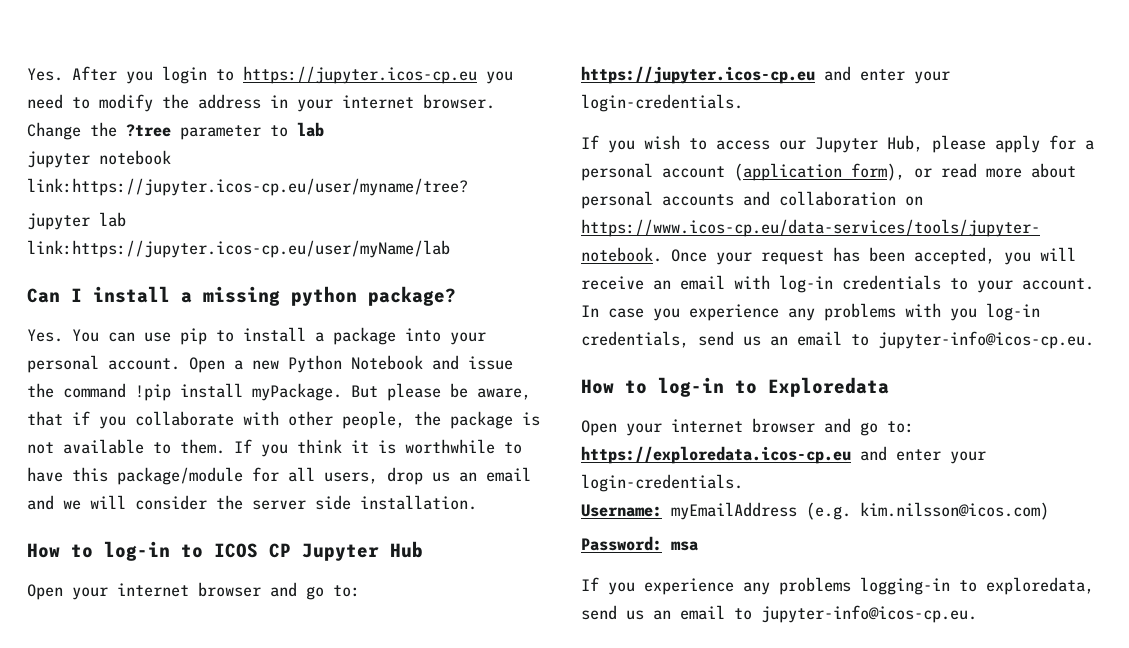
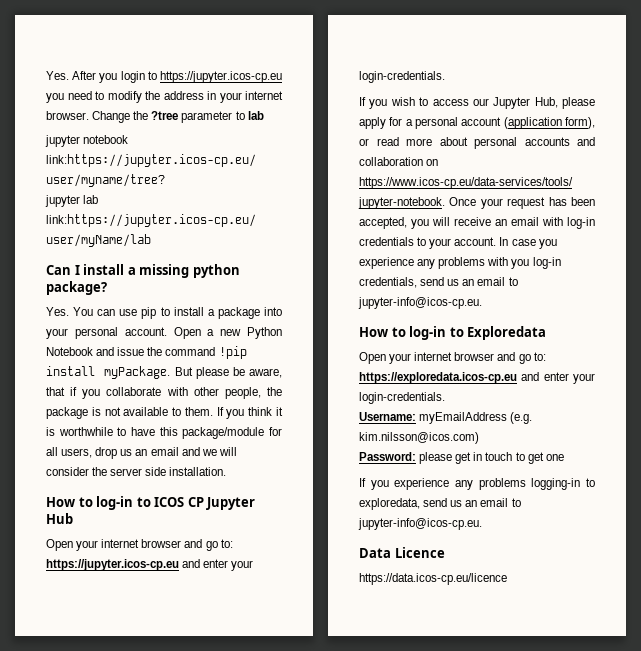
[671,541,698,551] msa -> [419,452,564,464] please get in touch to get one
(977, 614) none -> [359,547,445,558] [359,573,507,585] // Data Licence // https://data.icos-cp.eu/licence

